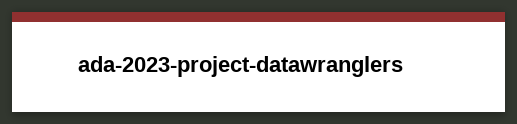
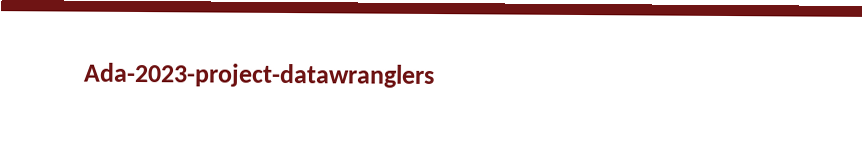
[78,56,403,77] ada-2023-project-datawranglers -> [83,62,435,89] Ada-2023-project-datawranglers

